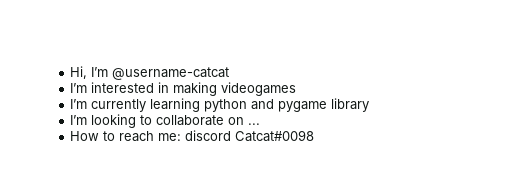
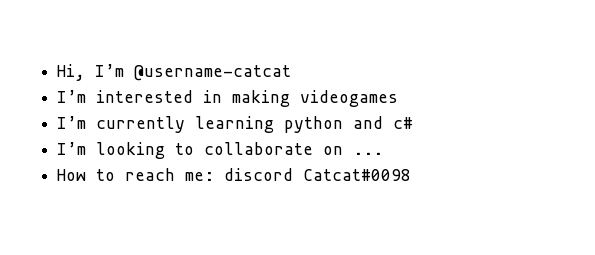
[278,98,370,112] pygame library -> [393,117,414,129] c#

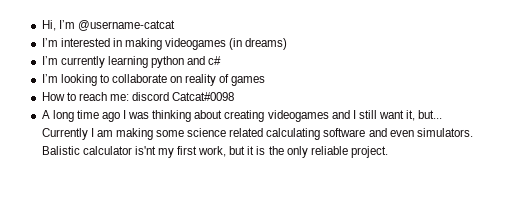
(399, 98) none -> [229,38,288,50] (in dreams)
[353,152,384,155] ... -> [185,74,266,86] reality of games
(412, 175) none -> [41,110,443,122] [41,128,473,140] [41,146,388,158] // A long time ago I was thinking about creating videogames and I still want it, but... Currently I am making some science related calculating software and even simulators. Balistic calculator is'nt my first work, but it is the only reliable project.

